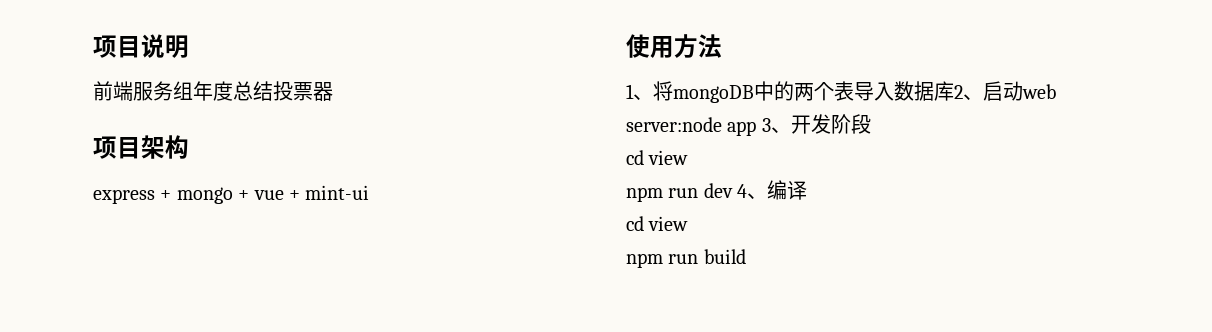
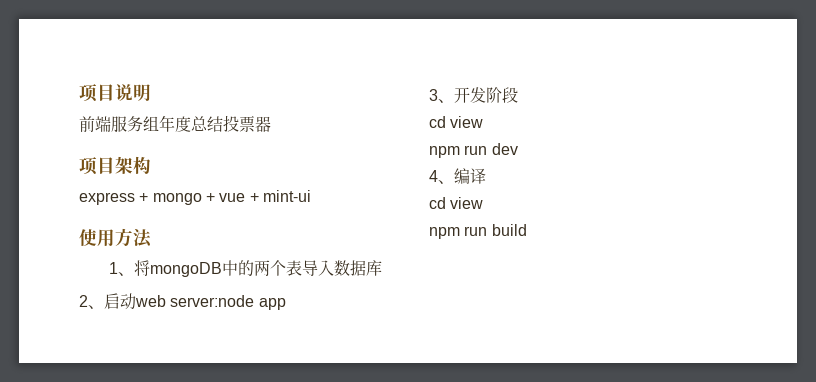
(954, 91) none -> (382, 268) //
(757, 128) none -> (286, 304) //
(733, 190) none -> (518, 149) //

